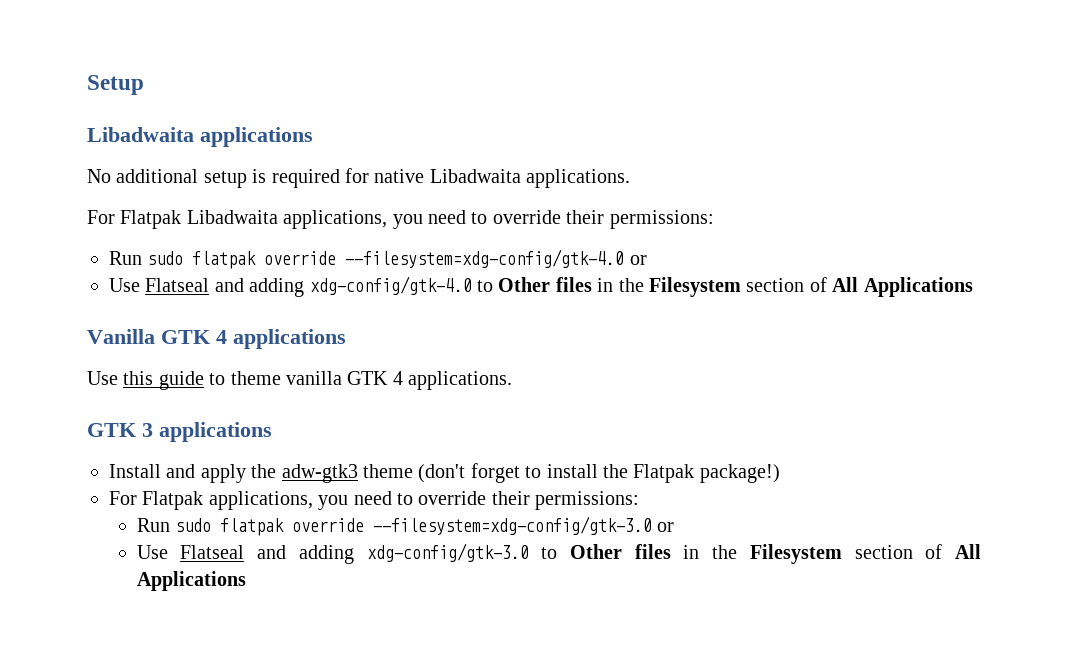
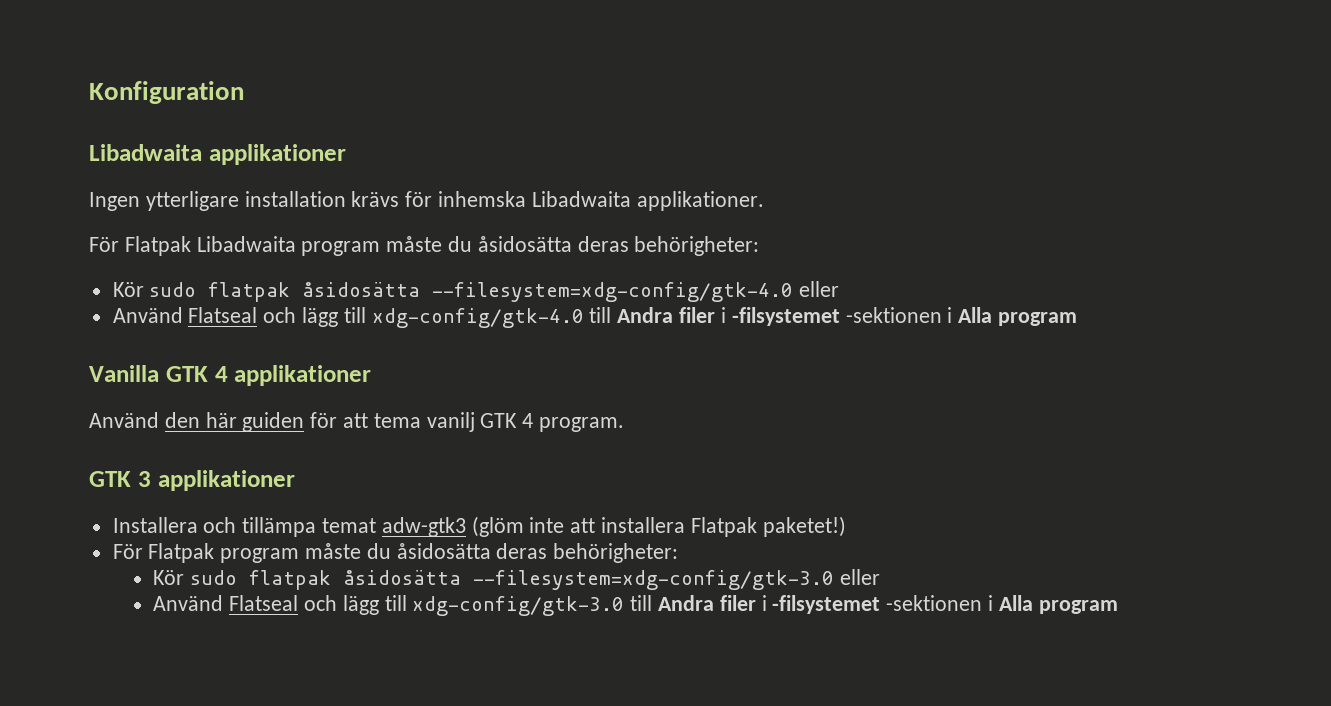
[87,75,144,95] [87,127,313,147] [87,168,631,188] [87,210,714,229] [109,249,647,269] [109,276,973,297] [87,329,346,349] [87,371,513,390] Setup // Libadwaita applications // No additional setup is required for native Libadwaita applications. // For Flatpak Libadwaita applications, you need to override their permissions: // Run sudo flatpak override --filesystem=xdg-config/gtk-4.0 or // Use Flatseal and adding xdg-config/gtk-4.0 to Other files in the Filesystem section of All Applications // Vanilla GTK 4 applications // Use this guide to theme vanilla GTK 4 applications. -> [89,81,244,104] [89,144,346,165] [89,191,764,211] [89,236,760,256] [112,281,840,302] [112,307,1077,328] [89,365,372,386] [89,412,625,432] Konfiguration // Libadwaita applikationer // Ingen ytterligare installation krävs för inhemska Libadwaita applikationer. // För Flatpak Libadwaita program måste du åsidosätta deras behörigheter: // Kör sudo flatpak åsidosätta --filesystem=xdg-config/gtk-4.0 eller // Använd Flatseal och lägg till xdg-config/gtk-4.0 till Andra filer i -filsystemet -sektionen i Alla program // Vanilla GTK 4 applikationer // Använd den här guiden för att tema vanilj GTK 4 program.
[159,422,272,442] [109,463,780,483] [109,491,640,510] [136,516,675,536] [136,543,981,564] [136,571,246,591] applications // Install and apply the adw-gtk3 theme (don't forget to install the Flatpak package!) // For Flatpak applications, you need to override their permissions: // Run sudo flatpak override --filesystem=xdg-config/gtk-3.0 or // Use Flatseal and adding xdg-config/gtk-3.0 to Other files in the Filesystem section of All Applications -> [157,470,295,491] [112,516,846,537] [112,543,679,563] [153,569,880,590] [153,595,1118,616] applikationer // Installera och tillämpa temat adw-gtk3 (glöm inte att installera Flatpak paketet!) // För Flatpak program måste du åsidosätta deras behörigheter: // Kör sudo flatpak åsidosätta --filesystem=xdg-config/gtk-3.0 eller // Använd Flatseal och lägg till xdg-config/gtk-3.0 till Andra filer i -filsystemet -sektionen i Alla program

